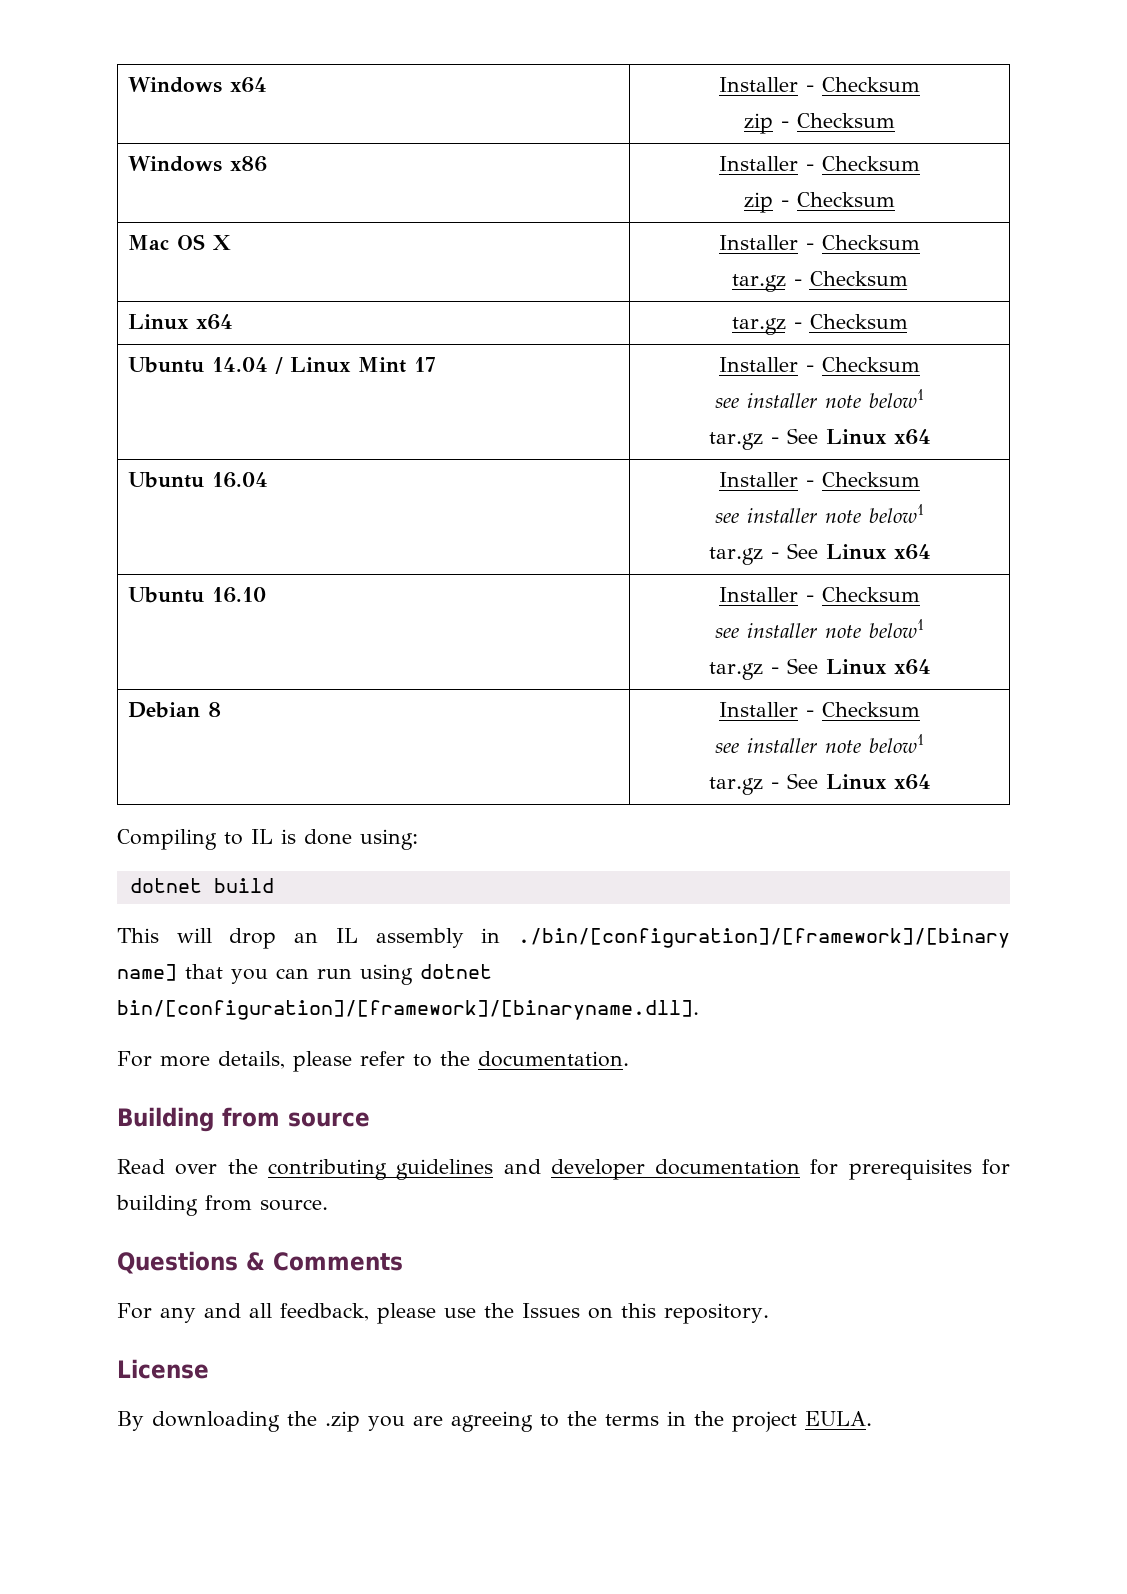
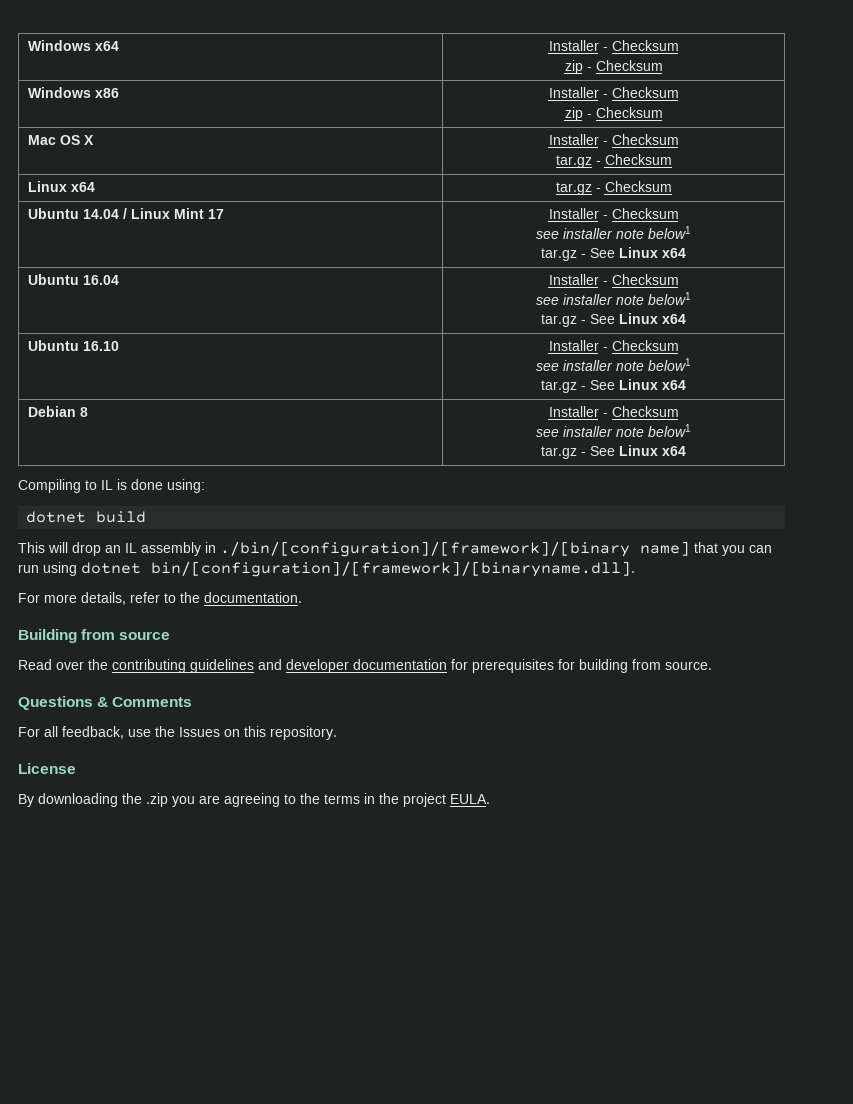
[293,1051,352,1072] please -> (126, 598) none
[160,1303,241,1323] any and -> (40, 732) none
[377,1303,436,1324] please -> (124, 732) none

